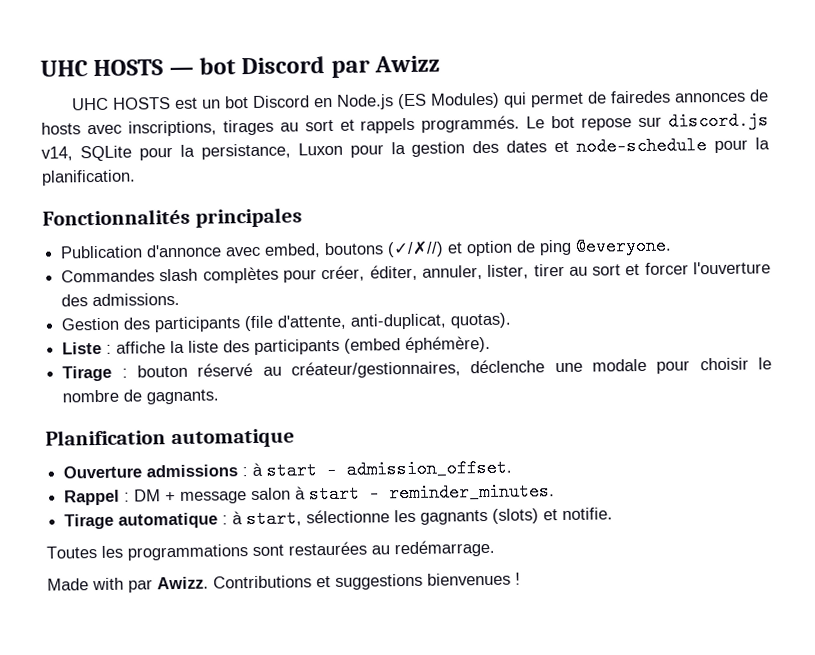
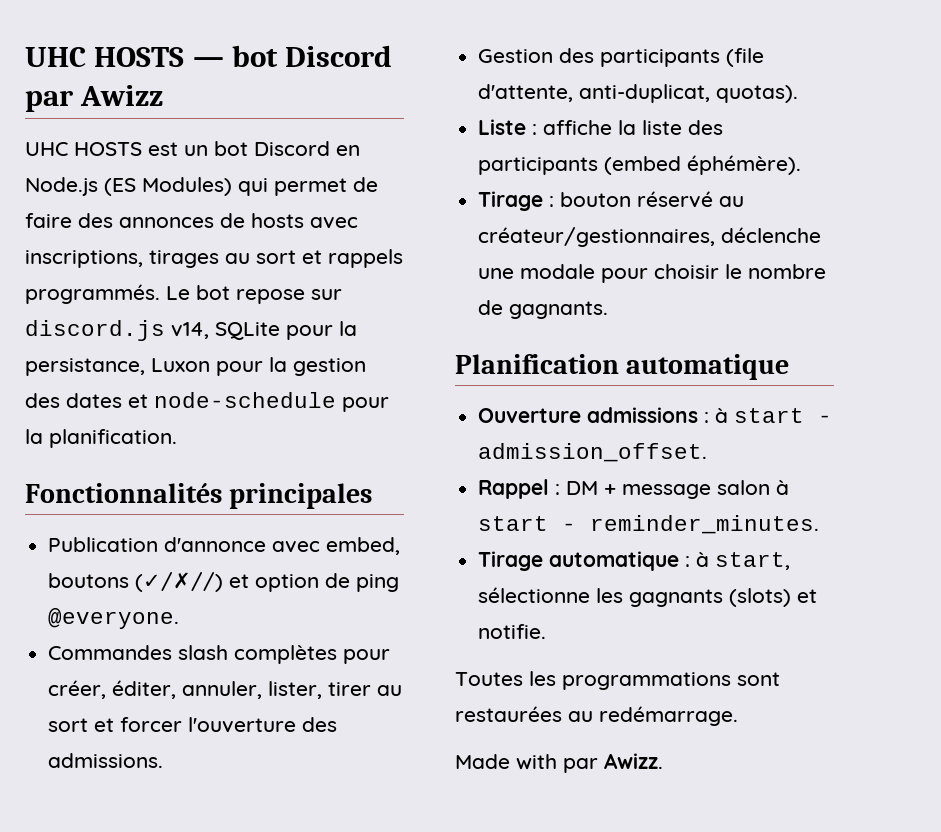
[609,90,671,104] fairedes -> [25,213,113,228] faire des
[213,572,521,590] Contributions et suggestions bienvenues ! -> (663, 761) none

